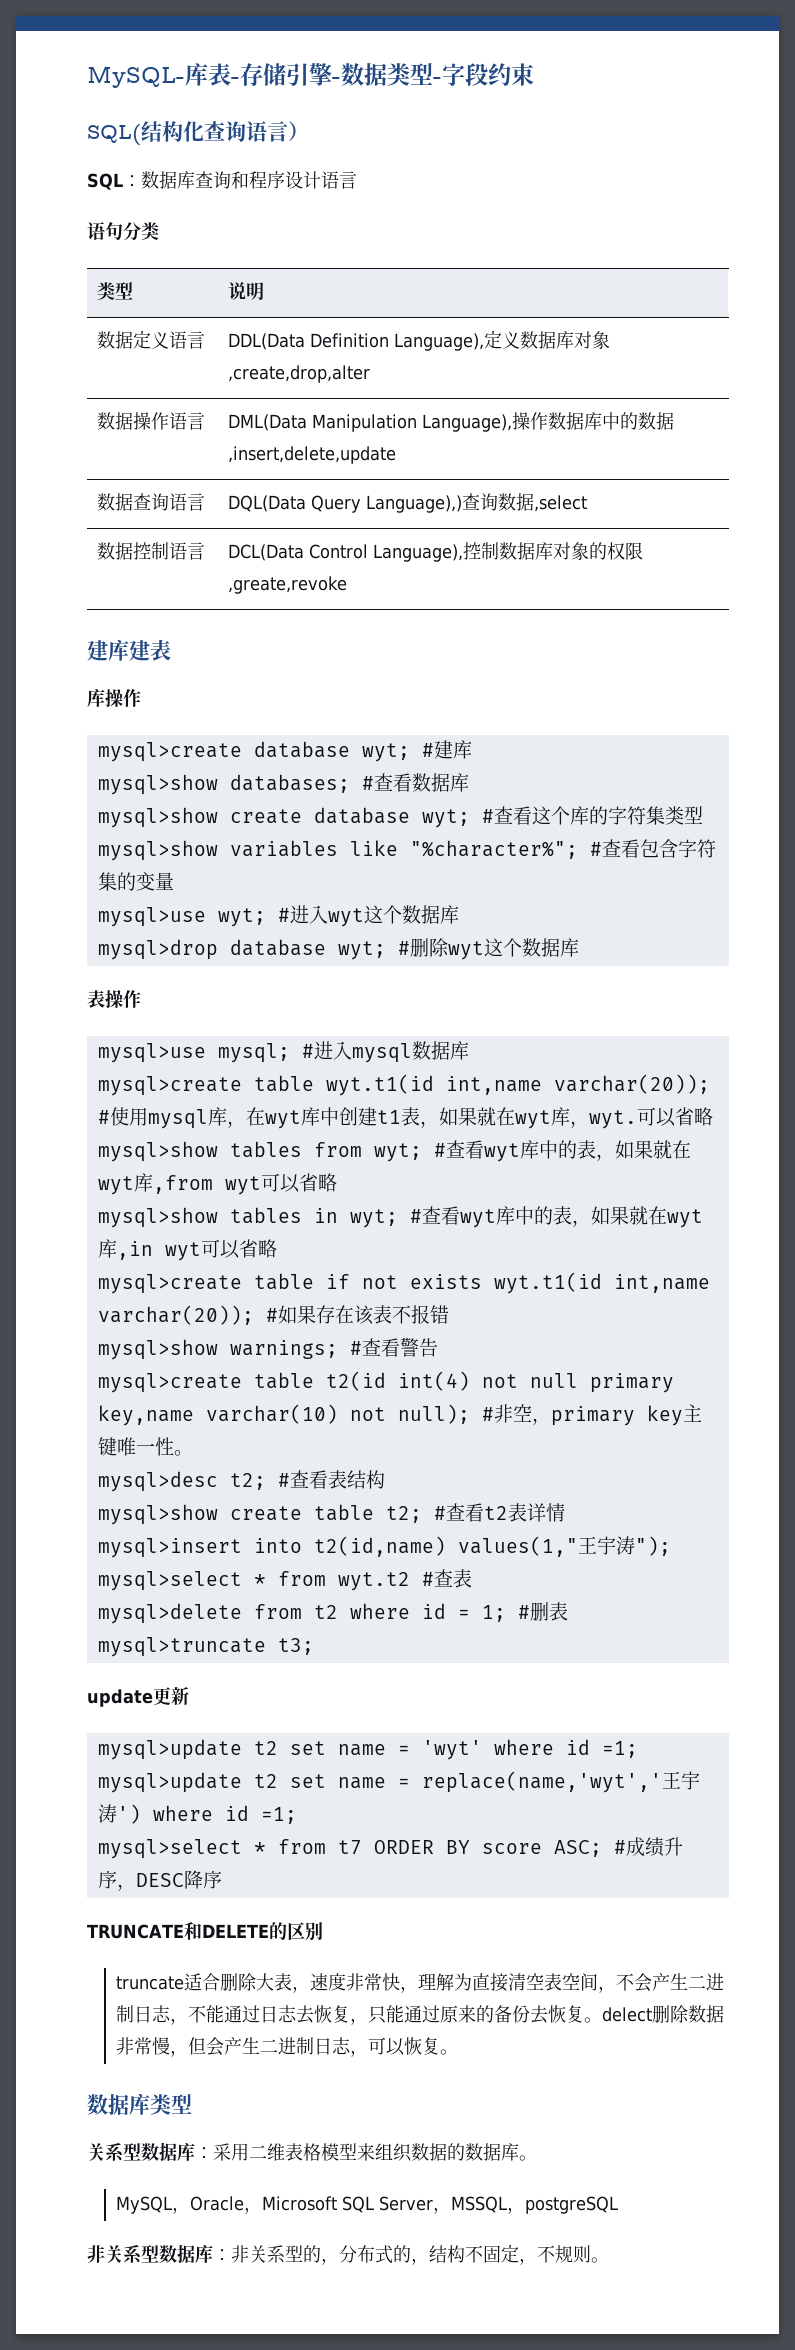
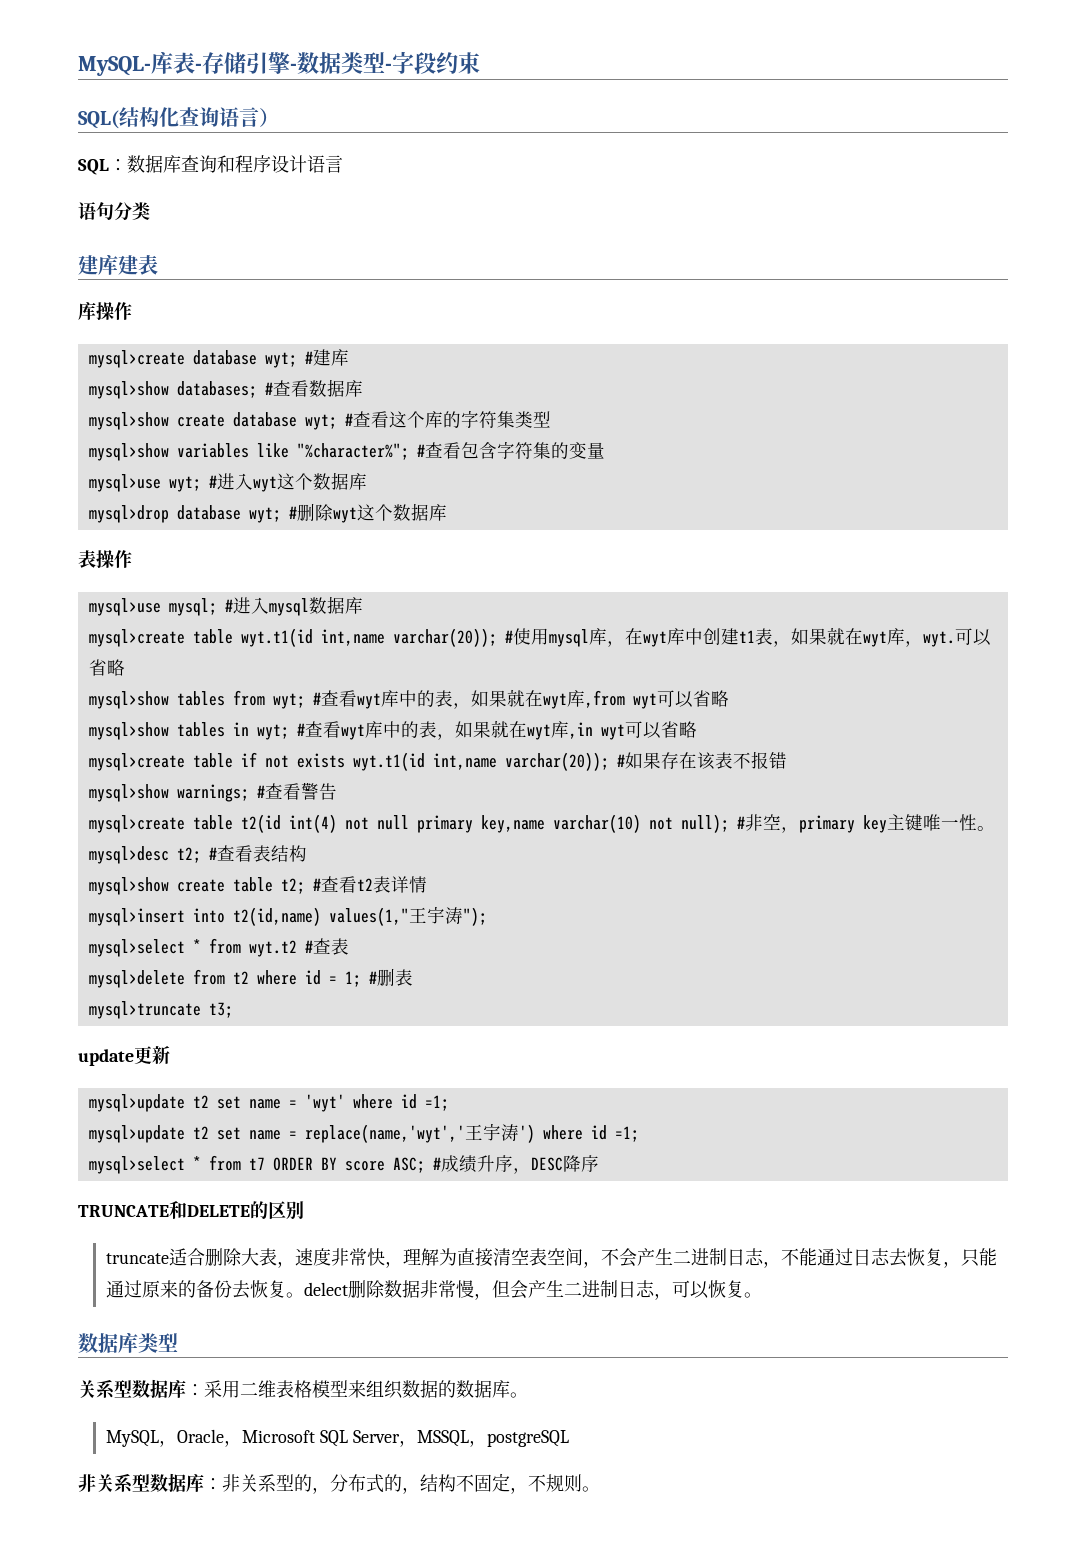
[97,282,134,300] [228,282,265,300] [97,330,206,349] [228,330,611,351] [228,365,371,383] [97,412,206,430] [228,412,675,432] [228,446,397,464] [97,493,206,511] [228,493,588,513] [97,542,206,560] [228,542,644,562] [228,576,348,594] // 类型 | 说明 // 数据定义语言 | DDL(Data Definition Language),定义数据库对象,create,drop,alter // 数据操作语言 | DML(Data Manipulation Language),操作数据库中的数据,insert,delete,update // 数据查询语言 | DQL(Data Query Language),)查询数据,select // 数据控制语言 | DCL(Data Control Language),控制数据库对象的权限,greate,revoke -> (150, 211) none

